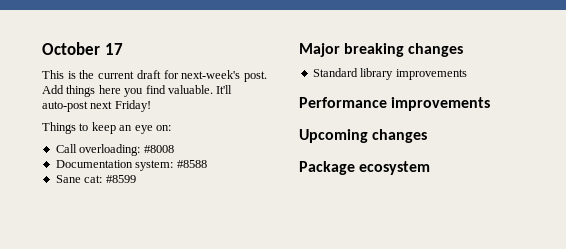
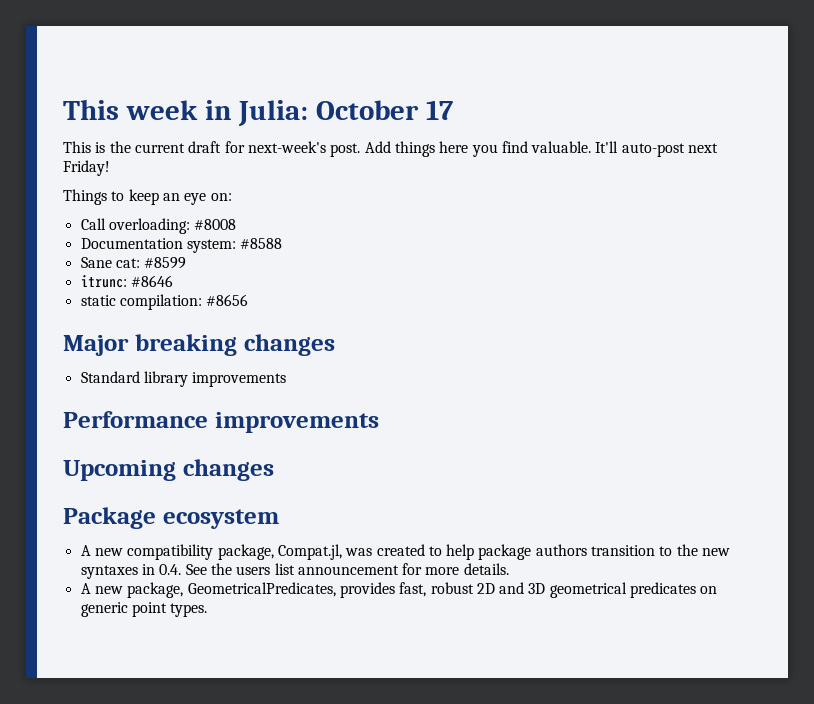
(42, 48) none -> [63,99,309,127] This week in Julia:
(136, 179) none -> [80,275,173,288] [80,294,249,310] // itrunc: #8646 // static compilation: #8656
(431, 168) none -> [80,544,731,560] [80,563,509,579] [80,582,718,598] [80,602,208,617] // A new compatibility package, Compat.jl, was created to help package authors transition to the new syntaxes in 0.4. See the users list announcement for more details. // A new package, GeometricalPredicates, provides fast, robust 2D and 3D geometrical predicates on generic point types.

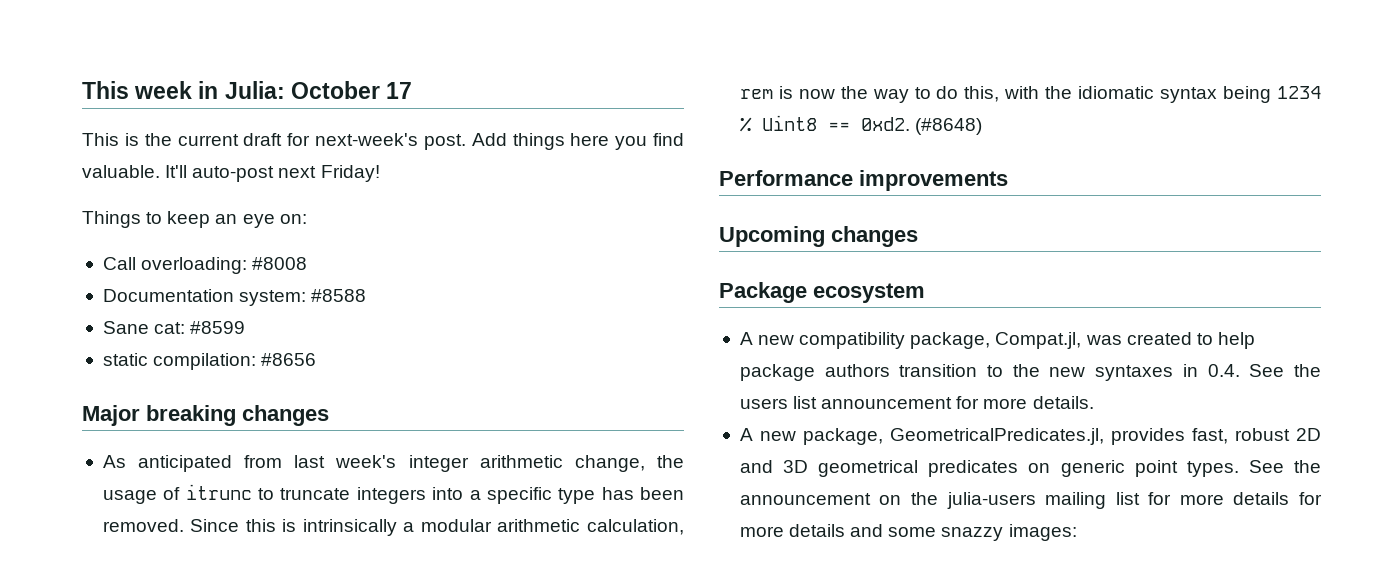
[80,275,173,288] // itrunc: #8646 -> (246, 327) none
[80,371,287,387] Standard library improvements -> [102,455,684,472] [102,484,684,504] [102,519,684,536] [739,86,1321,103] [739,115,983,135] As anticipated from last week's integer arithmetic change, the usage of itrunc to truncate integers into a specific type has been removed. Since this is intrinsically a modular arithmetic calculation, rem is now the way to do this, with the idiomatic syntax being 1234 % Uint8 == 0xd2. (#8648)
[187,582,336,597] GeometricalPredicates, -> [889,428,1104,445] GeometricalPredicates.jl,
(208, 610) none -> [1248,460,1321,473] [739,492,1322,509] [739,524,1077,541] See the announcement on the julia-users mailing list for more details for more details and some snazzy images:

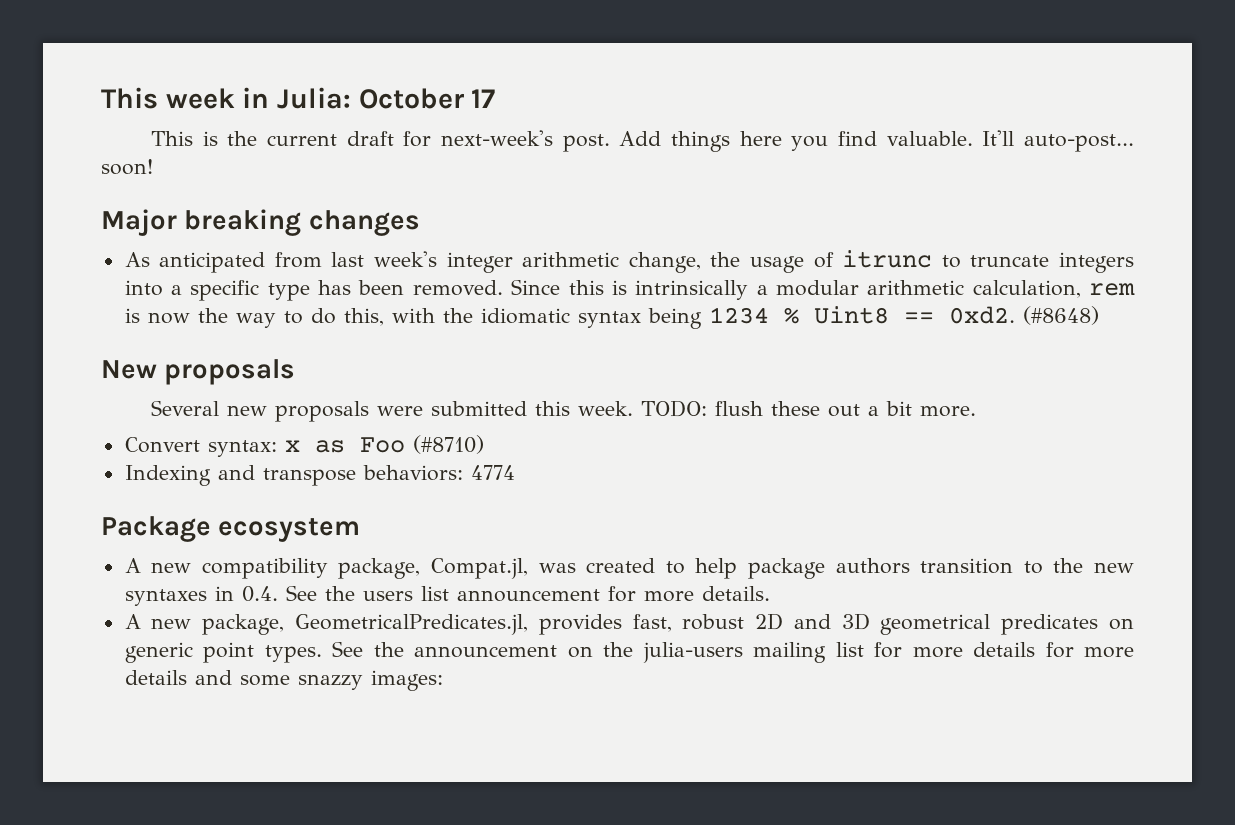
[192,165,380,182] [82,211,307,228] [102,257,308,274] [102,289,367,306] [102,321,246,334] [102,353,317,370] auto-post next Friday! // Things to keep an eye on: // Call overloading: #8008 // Documentation system: #8588 // Sane cat: #8599 // static compilation: #8656 -> [1024,134,1134,152] [101,159,153,175] auto-post... soon!
[719,170,1008,191] [719,226,918,247] Performance improvements // Upcoming changes -> [101,359,296,385] [150,400,976,422] [124,435,484,457] [124,465,515,486] New proposals // Several new proposals were submitted this week. TODO: flush these out a bit more. // Convert syntax: x as Foo (#8710) // Indexing and transpose behaviors: 4774

